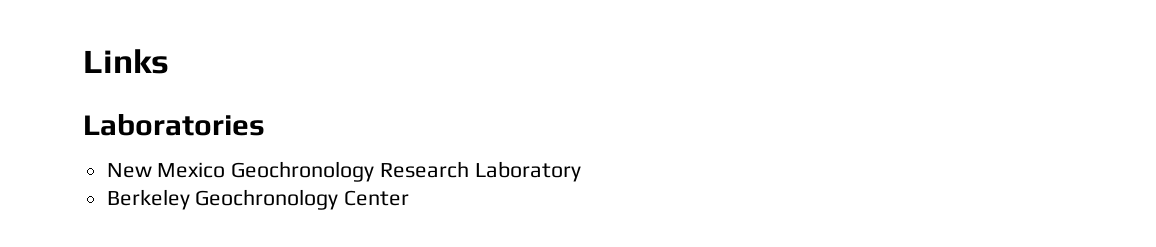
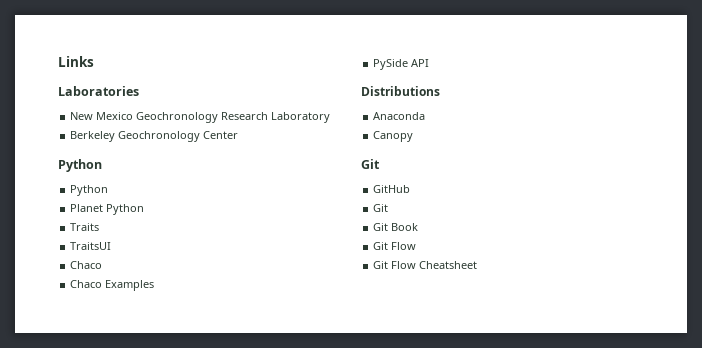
(410, 198) none -> [58,159,102,172] [70,185,109,196] [70,204,145,215] [70,223,100,231] [70,242,112,250] [70,261,103,269] [70,280,155,291] [373,59,430,70] [361,86,440,96] [373,112,426,120] [373,131,414,142] [361,159,380,169] [373,185,411,193] [373,204,389,212] [373,223,419,231] [373,242,417,250] [373,261,478,269] // Python // Python // Planet Python // Traits // TraitsUI // Chaco // Chaco Examples // PySide API // Distributions // Anaconda // Canopy // Git // GitHub // Git // Git Book // Git Flow // Git Flow Cheatsheet

